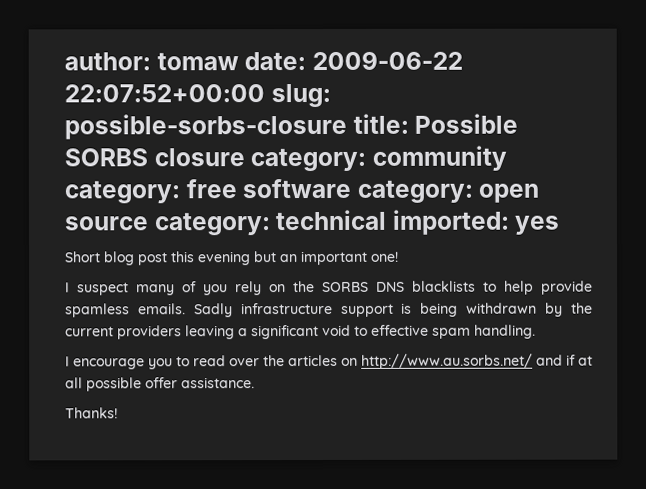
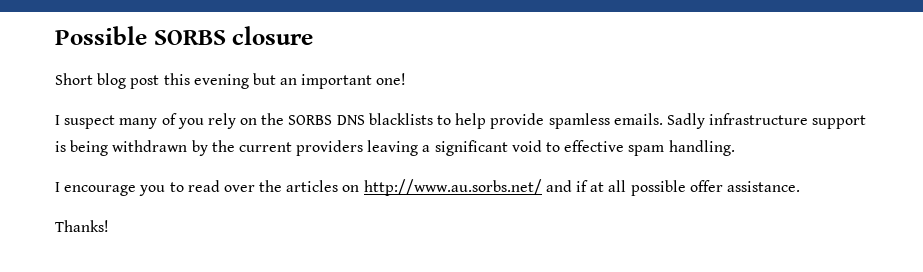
[64,50,463,71] [64,83,331,108] [64,113,519,140] [64,145,507,172] [64,178,540,204] [64,209,560,236] author: tomaw date: 2009-06-22 22:07:52+00:00 slug: possible-sorbs-closure title: Possible SORBS closure category: community category: free software category: open source category: technical imported: yes -> [55,26,314,45] Possible SORBS closure

